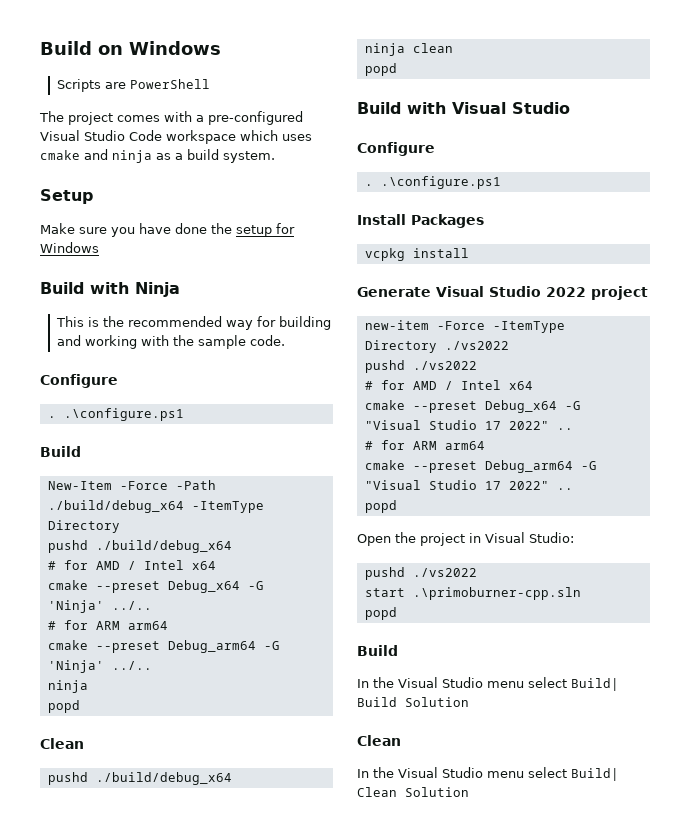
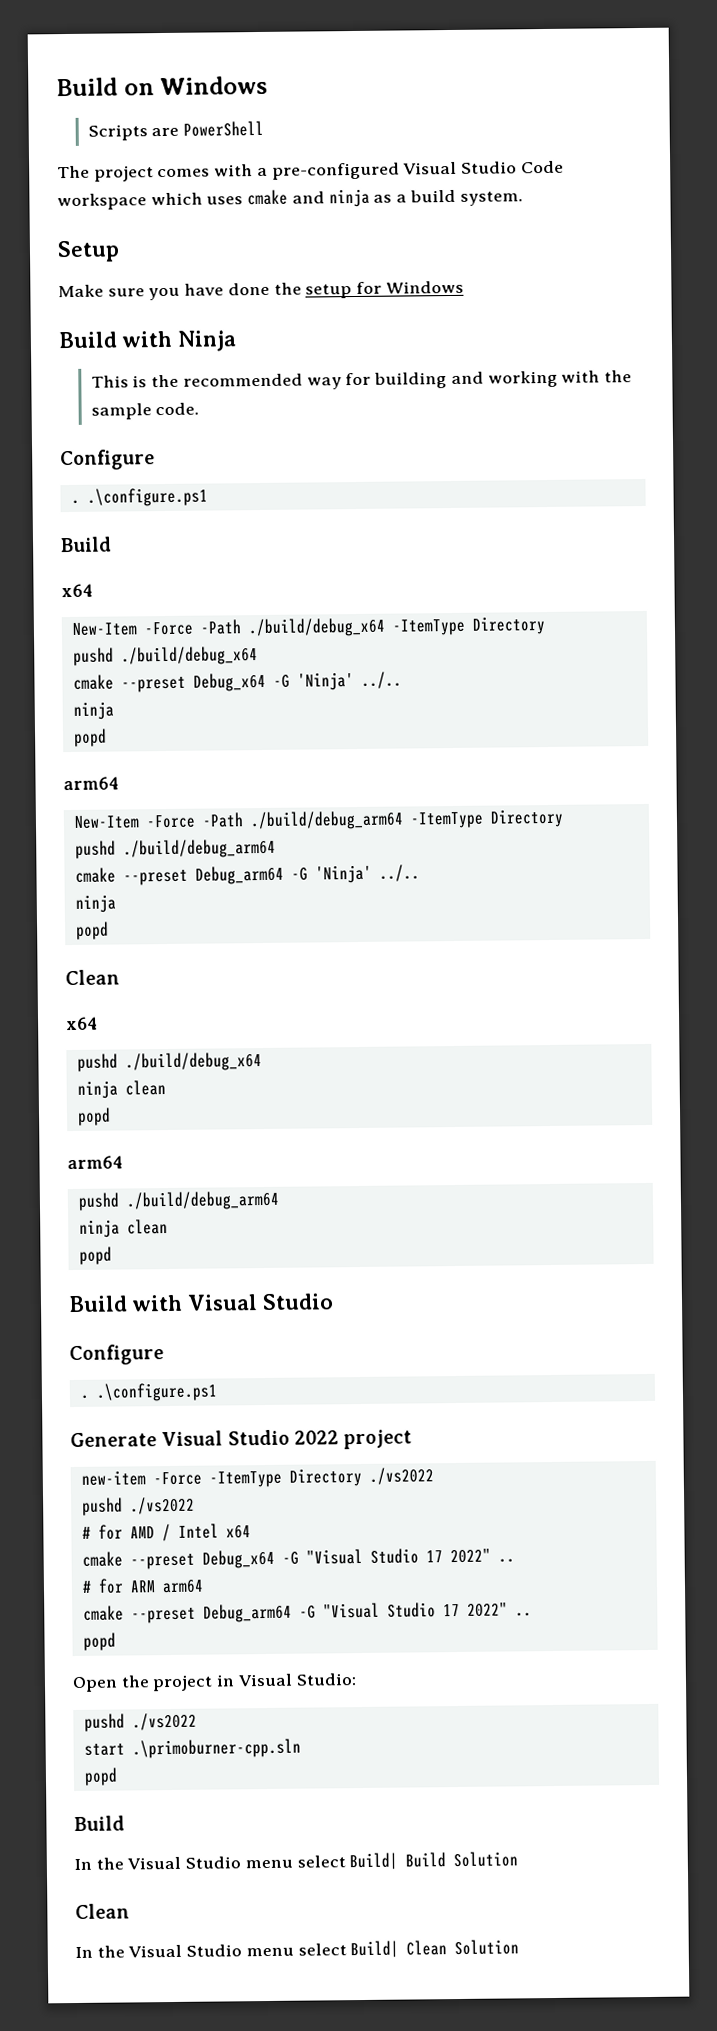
(81, 451) none -> [61,583,93,598] // x64
[47,560,216,570] // # for AMD / Intel x64 -> (258, 656) none
[47,620,168,630] # for ARM arm64 -> [72,701,114,720] [72,728,107,747] [63,776,119,791] [73,808,564,831] [74,838,276,859] ninja // popd // arm64 // New-Item -Force -Path ./build/debug_arm64 -ItemType Directory // pushd ./build/debug_arm64
(84, 743) none -> [66,1016,98,1031] // x64
(397, 69) none -> [67,1155,123,1170] [77,1190,280,1211] [78,1219,168,1238] [78,1246,112,1265] // arm64 // pushd ./build/debug_arm64 // ninja clean // popd
[357,214,484,228] [364,248,469,261] // Install Packages // vcpkg install -> (218, 1392) none

